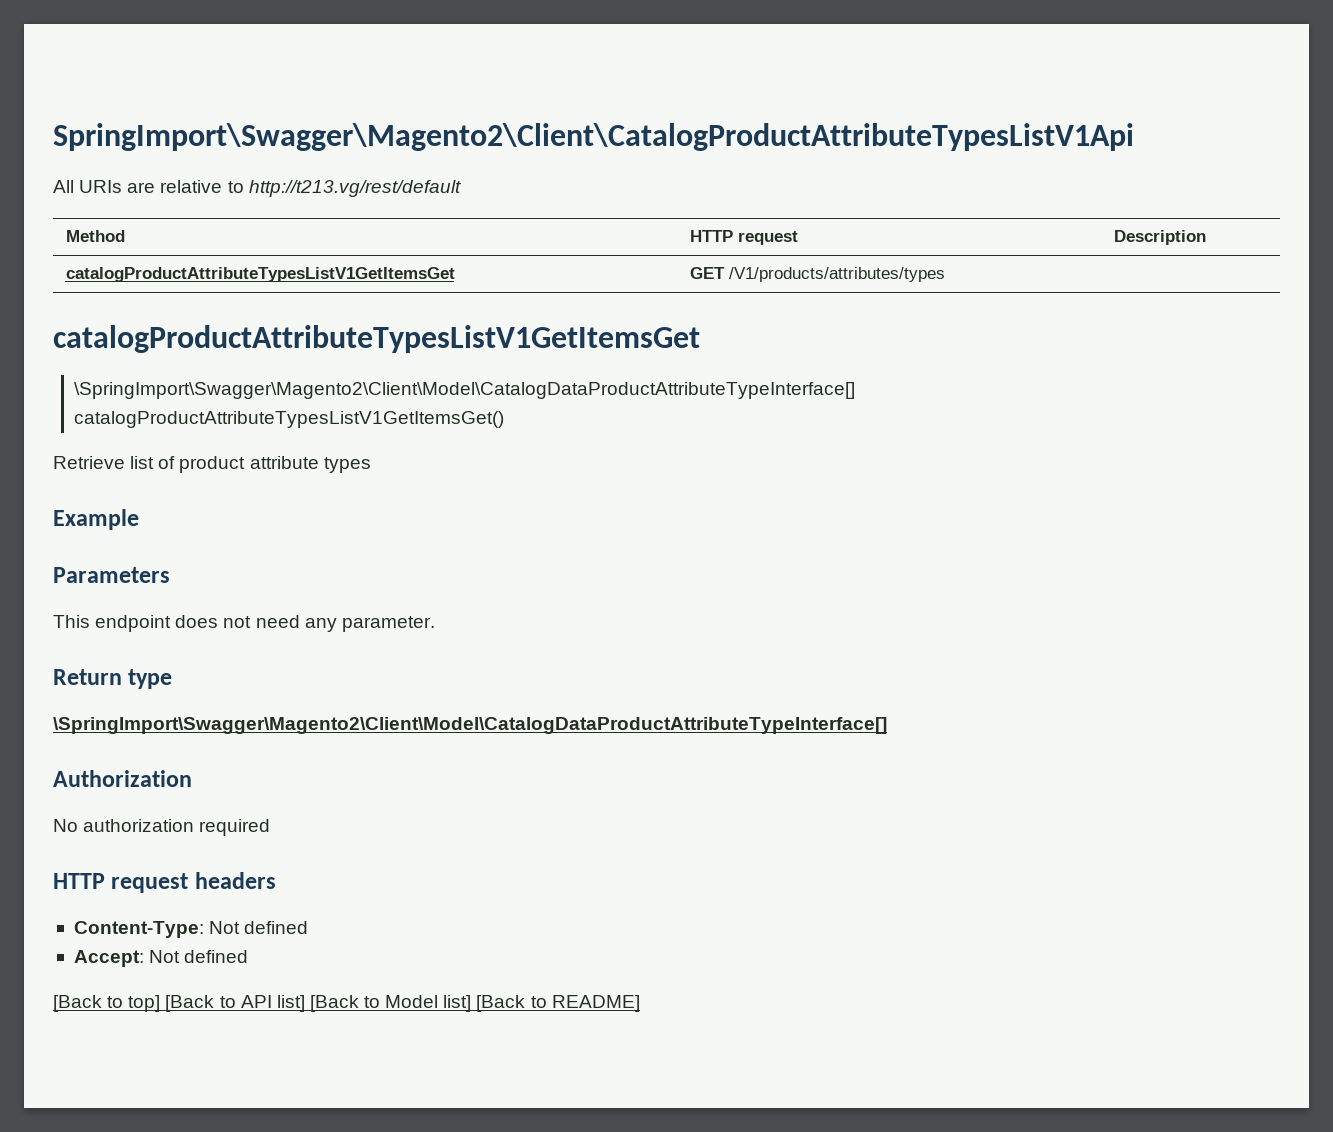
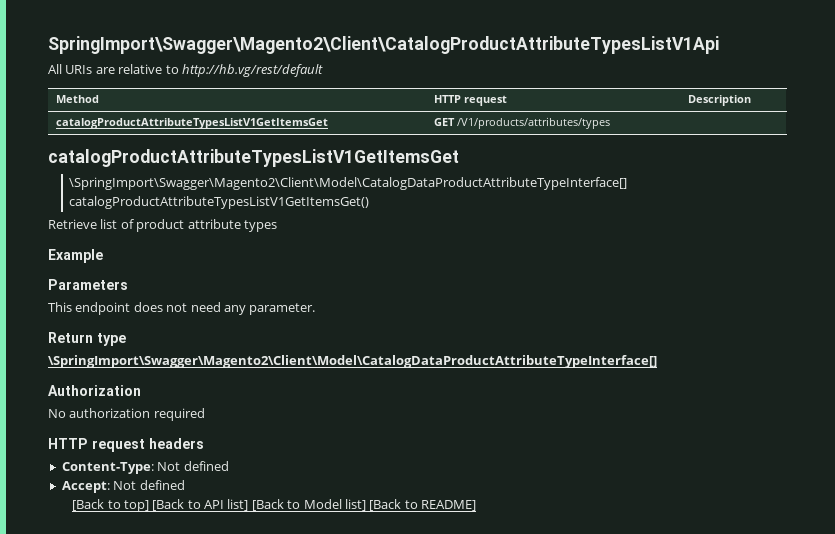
[248,180,461,197] http://t213.vg/rest/default -> [181,64,323,77] http://hb.vg/rest/default

